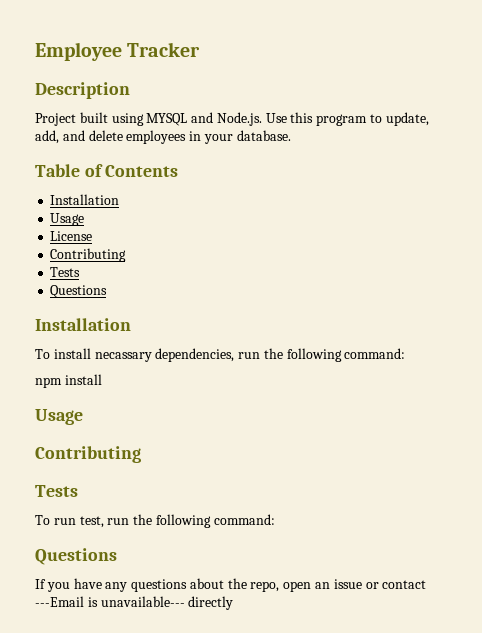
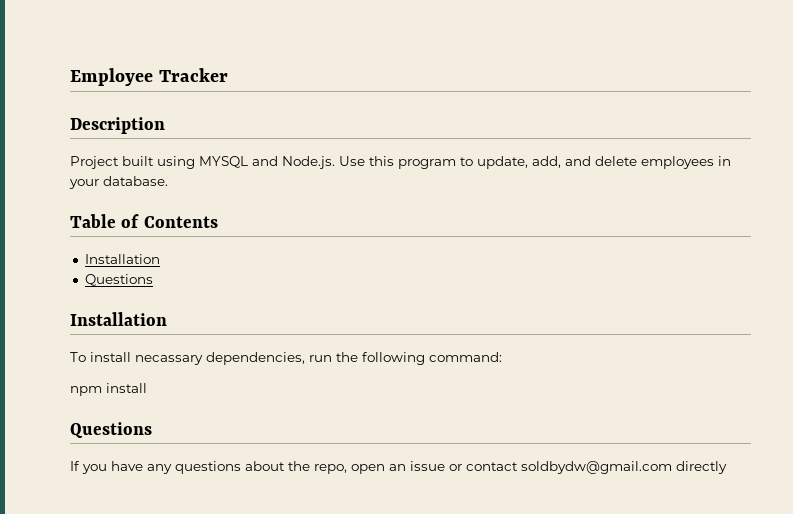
[50,213,85,226] [50,231,93,241] [50,248,127,262] [50,267,81,277] // Usage // License // Contributing // Tests -> (160, 259) none
[35,409,83,425] [35,446,141,463] [35,485,78,497] [35,514,275,528] // Usage // Contributing // Tests // To run test, run the following command: -> (147, 388) none
[35,596,185,607] ---Email is unavailable--- -> [521,461,672,474] soldbydw@gmail.com

